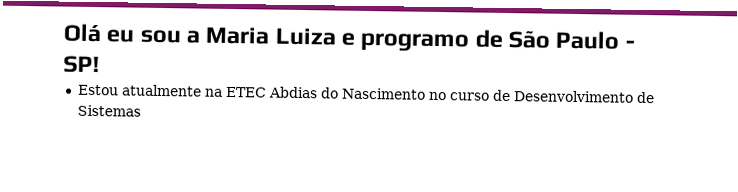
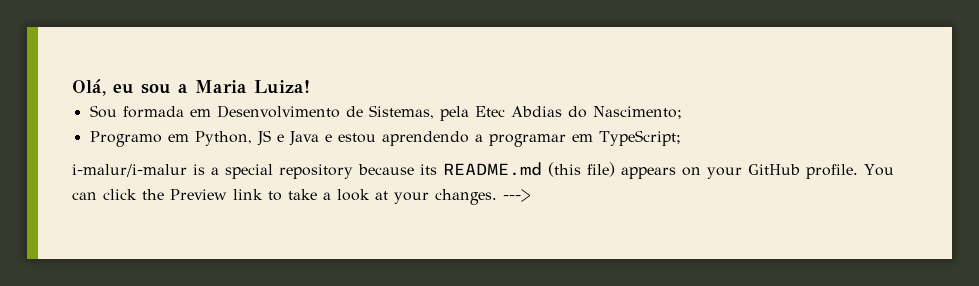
[63,23,102,43] Olá -> [72,79,106,96] Olá,
[274,27,635,53] [63,55,100,74] [76,84,655,104] [76,104,141,117] Luiza e programo de São Paulo - SP! // Estou atualmente na ETEC Abdias do Nascimento no curso de Desenvolvimento de Sistemas -> [254,80,310,94] [89,105,682,121] [89,130,681,147] [72,162,894,179] [72,189,530,205] Luiza! // Sou formada em Desenvolvimento de Sistemas, pela Etec Abdias do Nascimento; // Programo em Python, JS e Java e estou aprendendo a programar em TypeScript; // i-malur/i-malur is a special repository because its README.md (this file) appears on your GitHub profile. You can click the Preview link to take a look at your changes. --->

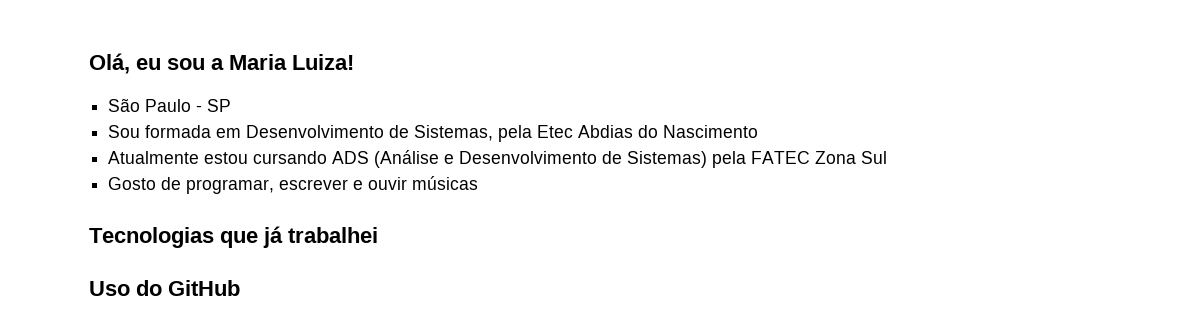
(310, 87) none -> [108,98,232,112] // São Paulo - SP
[592,106,682,119] [89,130,681,147] [72,162,894,179] [72,189,530,205] Nascimento; // Programo em Python, JS e Java e estou aprendendo a programar em TypeScript; // i-malur/i-malur is a special repository because its README.md (this file) appears on your GitHub profile. You can click the Preview link to take a look at your changes. ---> -> [663,125,759,138] [108,150,888,168] [108,176,479,194] [89,226,378,248] [89,280,240,296] Nascimento // Atualmente estou cursando ADS (Análise e Desenvolvimento de Sistemas) pela FATEC Zona Sul // Gosto de programar, escrever e ouvir músicas // Tecnologias que já trabalhei // Uso do GitHub

